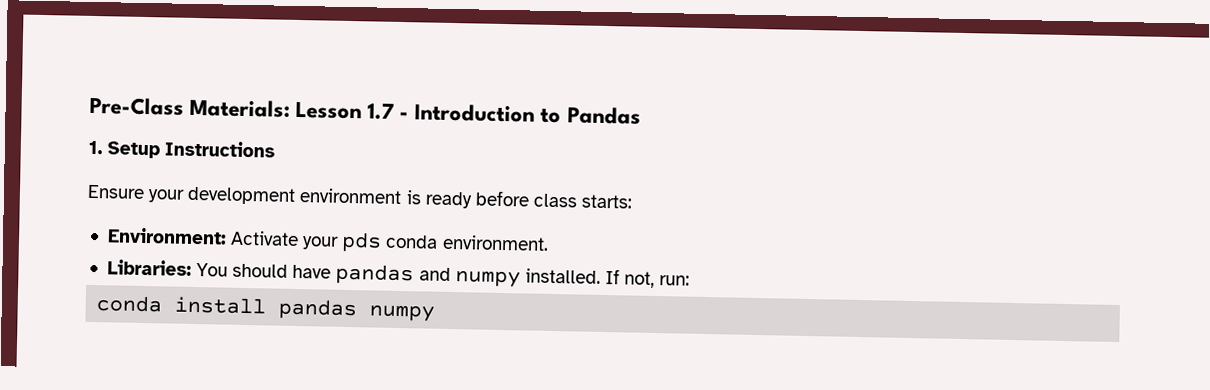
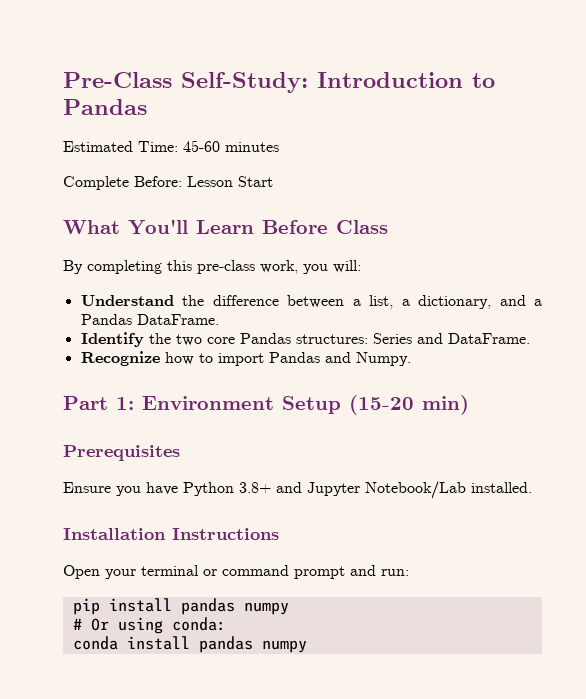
[189,98,410,120] Materials: Lesson 1.7 - -> [181,72,308,93] Self-Study:
[88,140,276,159] [87,184,633,209] [106,227,549,253] [106,259,691,288] 1. Setup Instructions // Ensure your development environment is ready before class starts: // Environment: Activate your pds conda environment. // Libraries: You should have pandas and numpy installed. If not, run: -> [63,140,279,152] [63,176,273,190] [63,219,388,235] [63,260,361,274] [80,295,542,309] [80,314,219,325] [80,332,530,347] [80,351,411,366] [63,395,469,415] [63,445,180,461] [63,481,532,499] [63,528,279,540] [63,565,409,579] [72,598,289,615] [72,617,226,634] Estimated Time: 45-60 minutes // Complete Before: Lesson Start // What You'll Learn Before Class // By completing this pre-class work, you will: // Understand the difference between a list, a dictionary, and a Pandas DataFrame. // Identify the two core Pandas structures: Series and DataFrame. // Recognize how to import Pandas and Numpy. // Part 1: Environment Setup (15-20 min) // Prerequisites // Ensure you have Python 3.8+ and Jupyter Notebook/Lab installed. // Installation Instructions // Open your terminal or command prompt and run: // pip install pandas numpy // # Or using conda:

